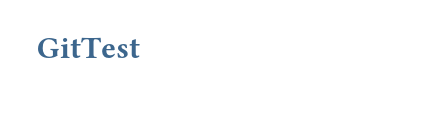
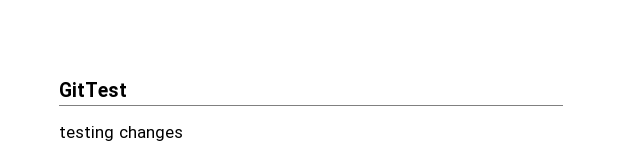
(140, 47) none -> [59,126,183,141] // testing changes

